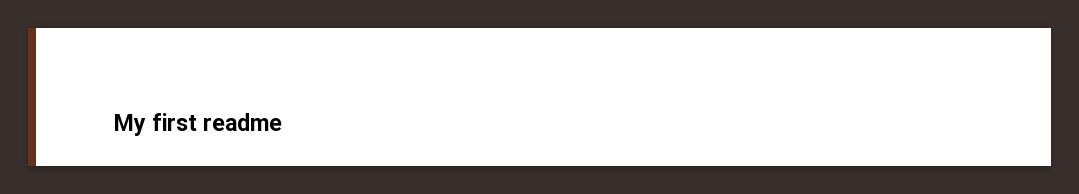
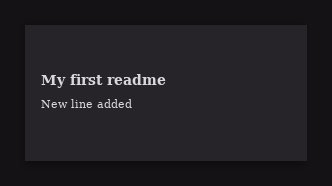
(283, 122) none -> [41,99,132,108] // New line added

